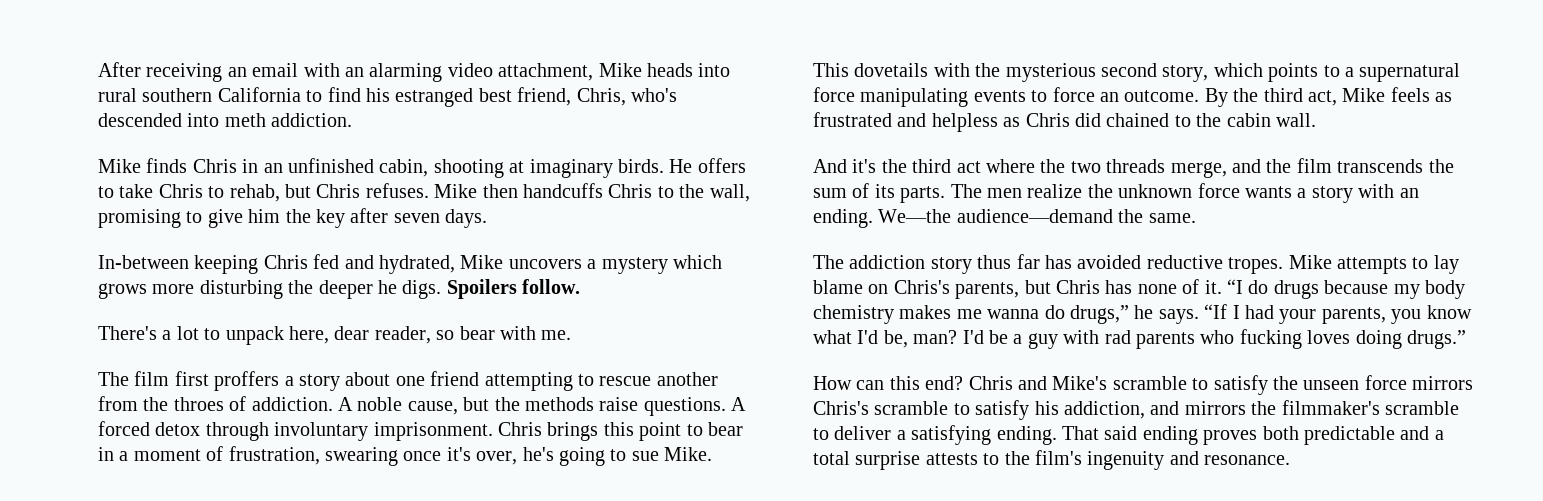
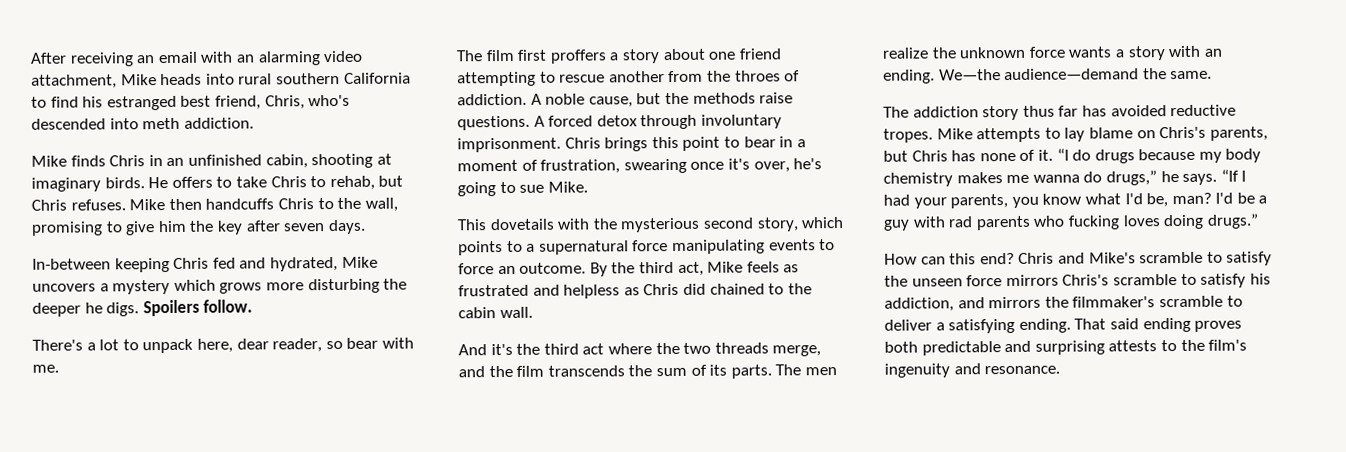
[1434,430,1444,440] [813,451,921,470] a total surprise -> [1034,340,1105,355] surprising

